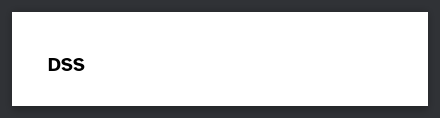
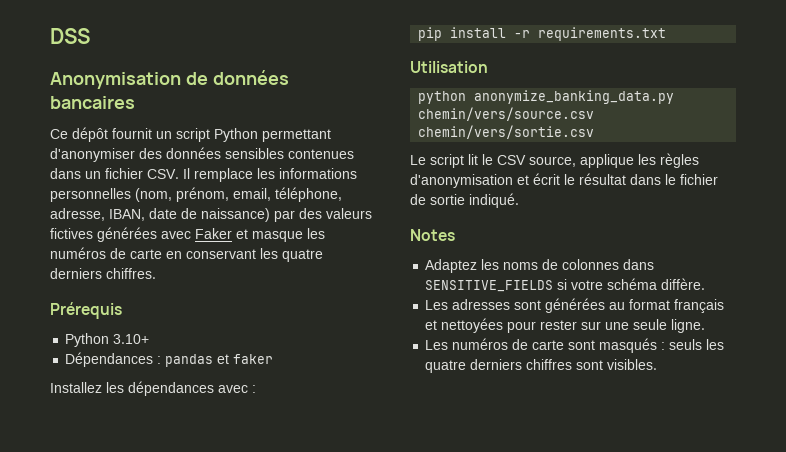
(85, 64) none -> [50,70,289,89] [50,96,135,109] [50,127,331,142] [50,147,354,162] [50,168,357,182] [50,187,342,202] [50,208,372,222] [50,227,325,242] [50,247,323,262] [50,268,156,279] [50,302,122,319] [65,333,150,347] [65,352,274,367] [50,381,256,396] [418,27,667,41] [410,61,488,73] [418,90,675,104] [418,107,595,121] [418,125,595,139] [410,153,699,168] [410,173,718,188] [410,193,519,208] [410,229,455,241] [425,259,655,273] [425,278,706,292] [425,298,725,313] [425,318,706,333] [425,338,725,353] [425,359,658,373] // Anonymisation de données bancaires // Ce dépôt fournit un script Python permettant d'anonymiser des données sensibles contenues dans un fichier CSV. Il remplace les informations personnelles (nom, prénom, email, téléphone, adresse, IBAN, date de naissance) par des valeurs fictives générées avec Faker et masque les numéros de carte en conservant les quatre derniers chiffres. // Prérequis // Python 3.10+ // Dépendances : pandas et faker // Installez les dépendances avec : // pip install -r requirements.txt // Utilisation // python anonymize_banking_data.py chemin/vers/source.csv chemin/vers/sortie.csv // Le script lit le CSV source, applique les règles d'anonymisation et écrit le résultat dans le fichier de sortie indiqué. // Notes // Adaptez les noms de colonnes dans SENSITIVE_FIELDS si votre schéma diffère. // Les adresses sont générées au format français et nettoyées pour rester sur une seule ligne. // Les numéros de carte sont masqués : seuls les quatre derniers chiffres sont visibles.

